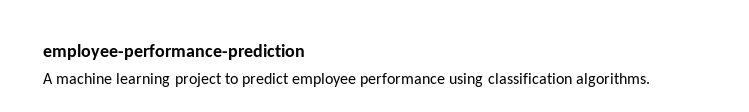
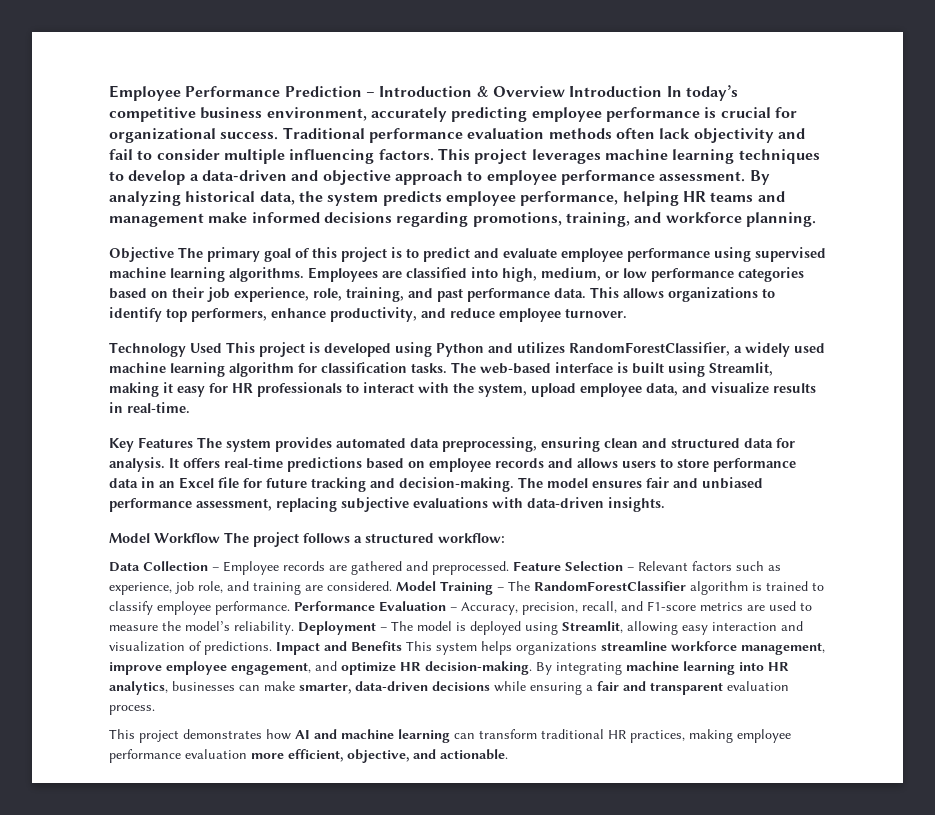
[43,44,305,60] [43,73,650,87] employee-performance-prediction // A machine learning project to predict employee performance using classification algorithms. -> [109,85,738,101] [109,107,797,122] [109,127,805,143] [109,148,820,164] [109,170,770,185] [109,191,785,206] [109,212,816,227] [109,247,826,262] [109,267,804,282] [109,287,775,302] [109,307,627,322] [109,342,825,357] [109,362,773,377] [109,382,816,397] [109,402,190,414] [109,437,795,452] [109,457,796,472] [109,477,763,492] [109,497,665,512] [109,532,505,547] [109,561,781,575] [109,581,824,595] [109,601,812,615] [109,621,803,635] [109,641,825,655] [109,661,789,675] [109,681,789,695] [109,705,155,715] [109,729,791,743] [109,749,508,763] Employee Performance Prediction – Introduction & Overview Introduction In today’s competitive business environment, accurately predicting employee performance is crucial for organizational success. Traditional performance evaluation methods often lack objectivity and fail to consider multiple influencing factors. This project leverages machine learning techniques to develop a data-driven and objective approach to employee performance assessment. By analyzing historical data, the system predicts employee performance, helping HR teams and management make informed decisions regarding promotions, training, and workforce planning. // Objective The primary goal of this project is to predict and evaluate employee performance using supervised machine learning algorithms. Employees are classified into high, medium, or low performance categories based on their job experience, role, training, and past performance data. This allows organizations to identify top performers, enhance productivity, and reduce employee turnover. // Technology Used This project is developed using Python and utilizes RandomForestClassifier, a widely used machine learning algorithm for classification tasks. The web-based interface is built using Streamlit, making it easy for HR professionals to interact with the system, upload employee data, and visualize results in real-time. // Key Features The system provides automated data preprocessing, ensuring clean and structured data for analysis. It offers real-time predictions based on employee records and allows users to store performance data in an Excel file for future tracking and decision-making. The model ensures fair and unbiased performance assessment, replacing subjective evaluations with data-driven insights. // Model Workflow The project follows a structured workflow: // Data Collection – Employee records are gathered and preprocessed. Feature Selection – Relevant factors such as experience, job role, and training are considered. Model Training – The RandomForestClassifier algorithm is trained to classify employee performance. Performance Evaluation – Accuracy, precision, recall, and F1-score metrics are used to measure the model’s reliability. Deployment – The model is deployed using Streamlit, allowing easy interaction and visualization of predictions. Impact and Benefits This system helps organizations streamline workforce management, improve employee engagement, and optimize HR decision-making. By integrating machine learning into HR analytics, businesses can make smarter, data-driven decisions while ensuring a fair and transparent evaluation process. // This project demonstrates how AI and machine learning can transform traditional HR practices, making employee performance evaluation more efficient, objective, and actionable.

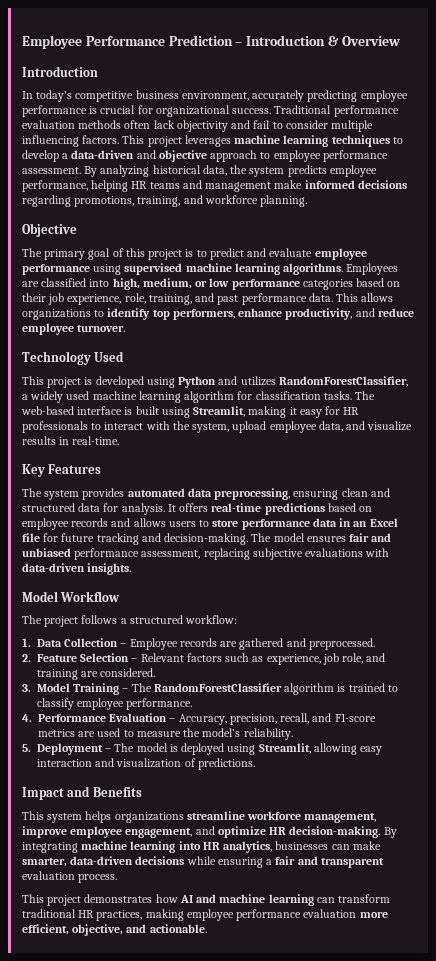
[569,86,663,97] Introduction -> [22,66,98,77] // Introduction //
(174, 254) none -> (77, 230) //
(222, 348) none -> (125, 356) //
(193, 442) none -> (102, 469) //
(220, 538) none -> (121, 596) //
(505, 538) none -> [22,638,31,647] 1.
(509, 568) none -> [22,654,31,662] // 2.
(392, 586) none -> [22,684,31,692] // 3.
(290, 608) none -> [22,714,32,722] // 4.
(294, 628) none -> [22,744,31,752] // 5.
(272, 648) none -> (255, 764) //
(402, 646) none -> (142, 792) //

